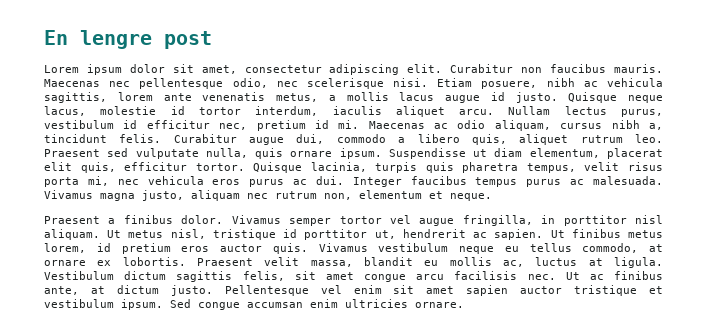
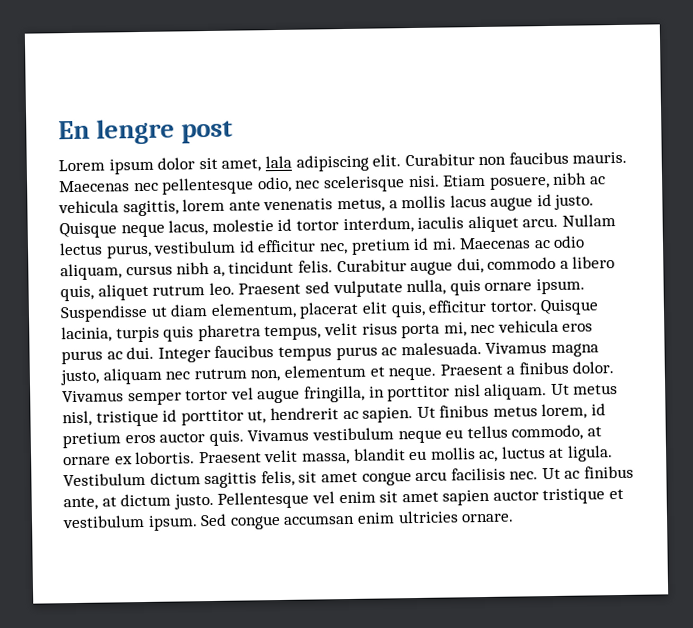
[244,65,322,73] consectetur -> [264,155,292,169] lala
(492, 197) // -> (437, 373) none

